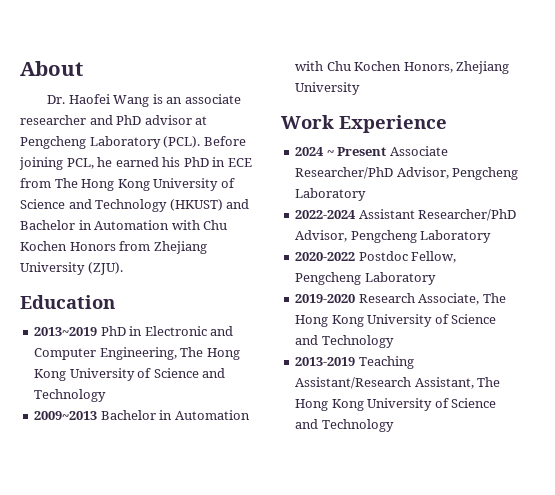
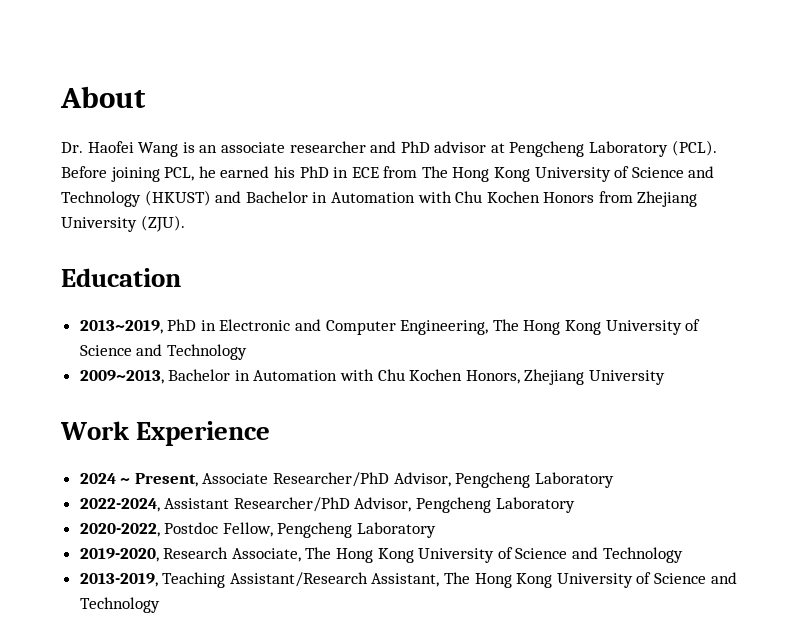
[34,327,98,336] 2013~2019 -> [79,320,163,334] 2013~2019,
[34,411,98,420] 2009~2013 -> [79,370,164,384] 2009~2013,
[337,147,387,156] Present -> [134,473,198,487] Present,
[295,210,357,219] 2022-2024 -> [79,498,160,512] 2022-2024,
[295,252,356,261] 2020-2022 -> [79,523,160,537] 2020-2022,
[295,294,356,303] 2019-2020 -> [79,548,159,562] 2019-2020,
[295,357,356,366] 2013-2019 -> [79,573,158,587] 2013-2019,

